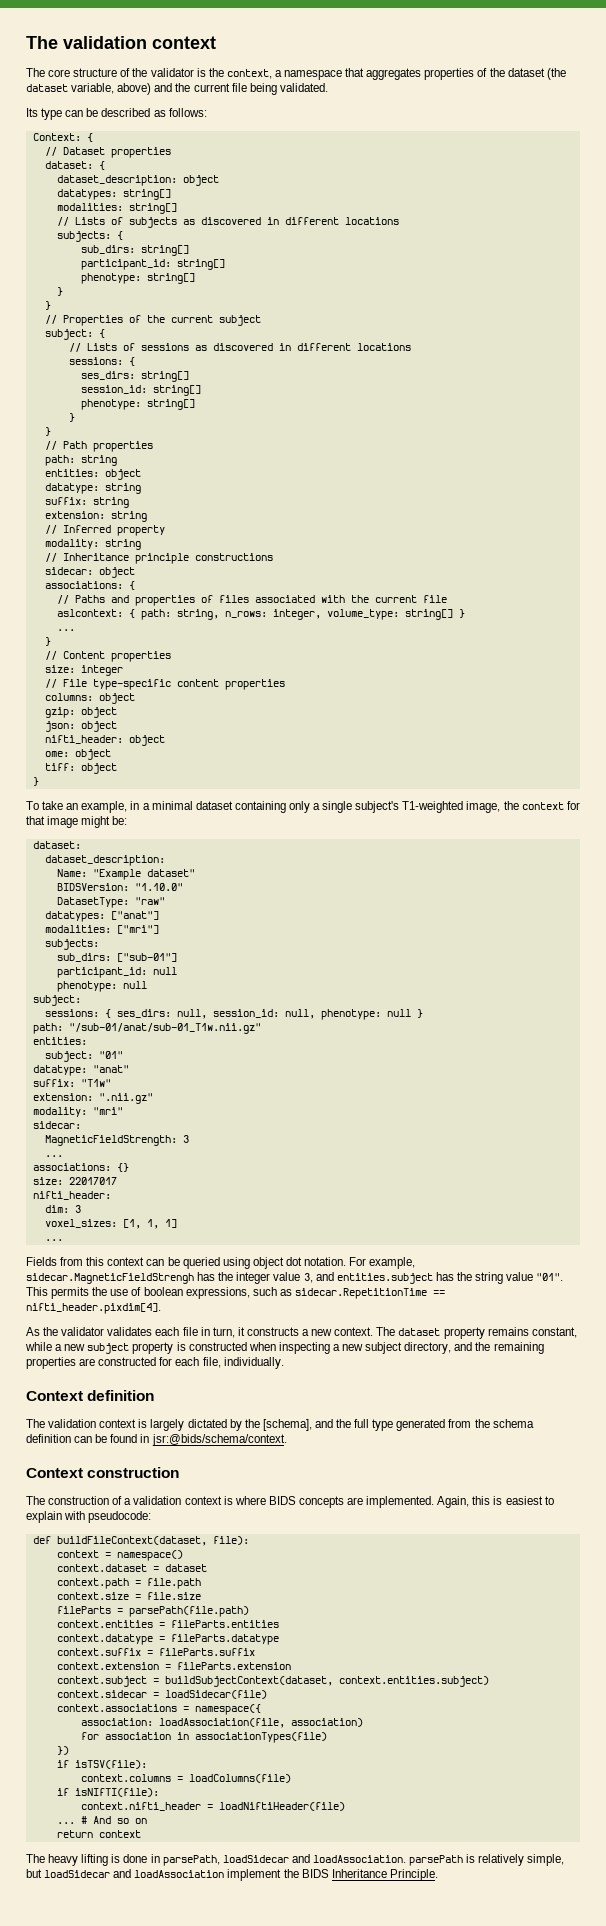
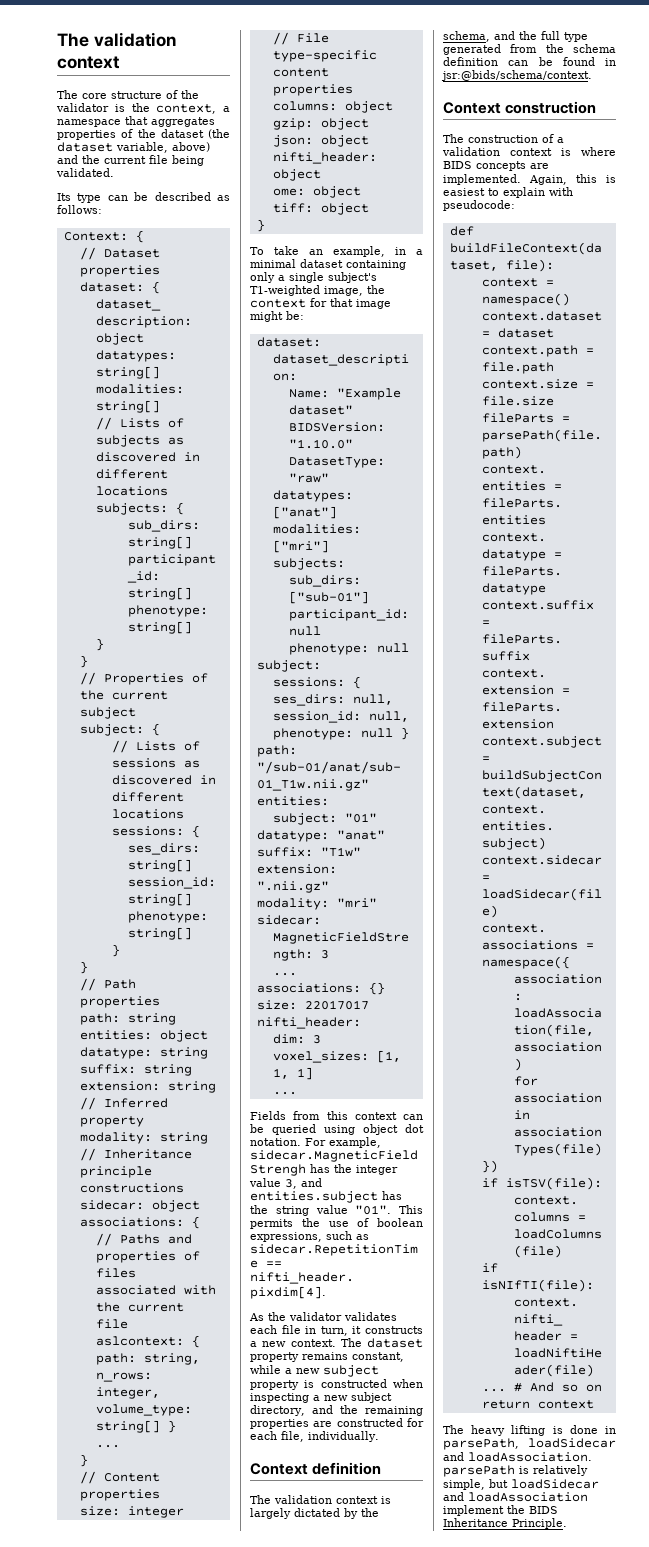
[262,1419,312,1431] [schema], -> [443,31,490,42] schema,

